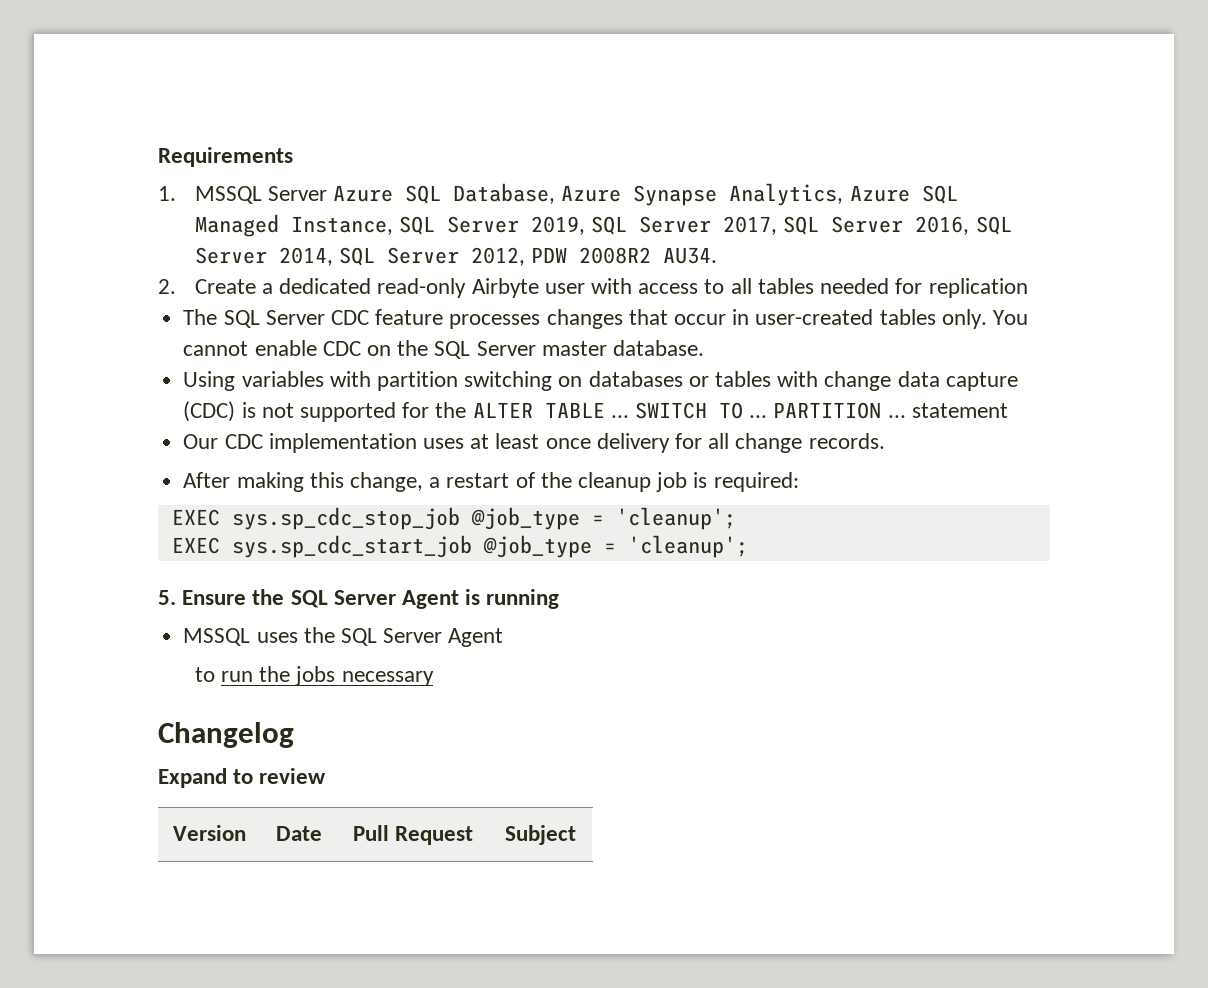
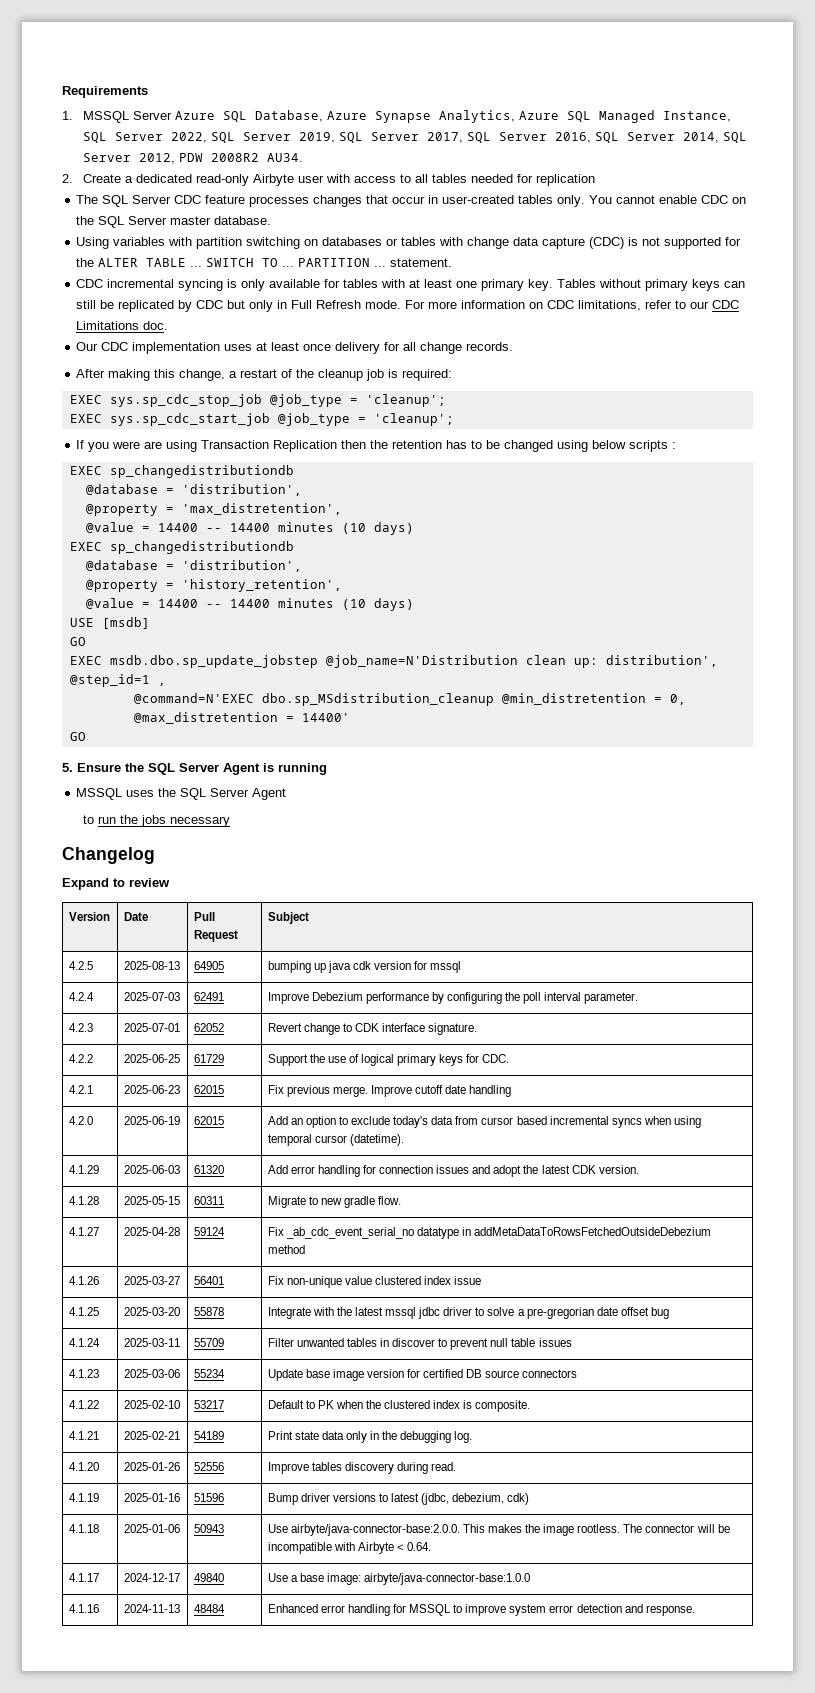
(520, 224) none -> [170,132,291,143] 2022, SQL Server
[911,403,1008,418] statement -> [390,258,453,267] [76,279,746,291] [76,300,740,312] [76,321,169,330] statement. // CDC incremental syncing is only available for tables with at least one primary key. Tables without primary keys can still be replicated by CDC but only in Full Refresh mode. For more information on CDC limitations, refer to our CDC Limitations doc.
(748, 546) none -> [76,440,677,452] [69,465,294,478] [85,484,302,496] [85,503,342,516] [85,522,414,535] [69,541,294,554] [85,560,302,572] [85,579,342,592] [85,598,414,611] [69,617,150,629] [69,637,86,646] [69,655,718,668] [69,674,166,687] [133,693,686,706] [133,712,350,724] [69,732,86,741] // If you were are using Transaction Replication then the retention has to be changed using below scripts : // EXEC sp_changedistributiondb // @database = 'distribution', // @property = 'max_distretention', // @value = 14400 -- 14400 minutes (10 days) // EXEC sp_changedistributiondb // @database = 'distribution', // @property = 'history_retention', // @value = 14400 -- 14400 minutes (10 days) // USE [msdb] // GO // EXEC msdb.dbo.sp_update_jobstep @job_name=N'Distribution clean up: distribution', @step_id=1 , // @command=N'EXEC dbo.sp_MSdistribution_cleanup @min_distretention = 0, @max_distretention = 14400' // GO
(576, 835) none -> [68,961,93,970] [123,961,180,970] [193,961,224,970] [267,961,462,973] [68,992,94,1001] [123,992,180,1001] [193,992,224,1001] [267,992,639,1004] [68,1023,93,1032] [123,1023,180,1032] [193,1023,224,1032] [267,1023,478,1035] [68,1054,93,1063] [123,1054,180,1063] [193,1054,224,1063] [267,1054,510,1066] [68,1085,93,1094] [123,1085,180,1094] [193,1085,224,1094] [267,1085,512,1097] [68,1116,93,1125] [123,1116,180,1125] [193,1116,224,1125] [267,1116,701,1128] [267,1134,404,1146] [68,1165,99,1174] [123,1165,180,1174] [193,1165,224,1174] [267,1165,639,1177] [68,1196,99,1205] [123,1196,180,1205] [193,1196,224,1205] [267,1196,402,1208] [68,1227,99,1236] [123,1227,180,1236] [193,1227,225,1236] [267,1227,712,1239] [267,1245,305,1254] [68,1276,99,1285] [123,1276,180,1285] [193,1276,224,1285] [267,1276,482,1288] [68,1307,99,1316] [123,1307,180,1316] [193,1307,224,1316] [267,1307,669,1319] [68,1338,100,1347] [123,1338,180,1347] [193,1338,224,1347] [267,1338,572,1350] [68,1369,99,1378] [123,1369,180,1378] [193,1369,225,1378] [267,1369,578,1381] [68,1400,99,1409] [123,1400,180,1409] [193,1400,224,1409] [267,1400,531,1412] [68,1431,99,1440] [123,1431,180,1440] [193,1431,224,1440] [267,1431,473,1443] [68,1462,99,1471] [123,1462,180,1471] [193,1462,224,1471] [267,1462,457,1474] [68,1493,99,1502] [123,1493,180,1502] [193,1493,224,1502] [267,1493,530,1505] [68,1524,99,1533] [123,1524,180,1533] [193,1524,224,1533] [267,1524,730,1536] [267,1542,432,1554] [68,1573,99,1582] [123,1573,180,1582] [193,1573,224,1582] [267,1573,531,1585] [68,1604,99,1613] [123,1604,180,1613] [193,1604,225,1613] [267,1604,695,1616] // 4.2.5 | 2025-08-13 | 64905 | bumping up java cdk version for mssql // 4.2.4 | 2025-07-03 | 62491 | Improve Debezium performance by configuring the poll interval parameter. // 4.2.3 | 2025-07-01 | 62052 | Revert change to CDK interface signature. // 4.2.2 | 2025-06-25 | 61729 | Support the use of logical primary keys for CDC. // 4.2.1 | 2025-06-23 | 62015 | Fix previous merge. Improve cutoff date handling // 4.2.0 | 2025-06-19 | 62015 | Add an option to exclude today's data from cursor based incremental syncs when using temporal cursor (datetime). // 4.1.29 | 2025-06-03 | 61320 | Add error handling for connection issues and adopt the latest CDK version. // 4.1.28 | 2025-05-15 | 60311 | Migrate to new gradle flow. // 4.1.27 | 2025-04-28 | 59124 | Fix _ab_cdc_event_serial_no datatype in addMetaDataToRowsFetchedOutsideDebezium method // 4.1.26 | 2025-03-27 | 56401 | Fix non-unique value clustered index issue // 4.1.25 | 2025-03-20 | 55878 | Integrate with the latest mssql jdbc driver to solve a pre-gregorian date offset bug // 4.1.24 | 2025-03-11 | 55709 | Filter unwanted tables in discover to prevent null table issues // 4.1.23 | 2025-03-06 | 55234 | Update base image version for certified DB source connectors // 4.1.22 | 2025-02-10 | 53217 | Default to PK when the clustered index is composite. // 4.1.21 | 2025-02-21 | 54189 | Print state data only in the debugging log. // 4.1.20 | 2025-01-26 | 52556 | Improve tables discovery during read. // 4.1.19 | 2025-01-16 | 51596 | Bump driver versions to latest (jdbc, debezium, cdk) // 4.1.18 | 2025-01-06 | 50943 | Use airbyte/java-connector-base:2.0.0. This makes the image rootless. The connector will be incompatible with Airbyte < 0.64. // 4.1.17 | 2024-12-17 | 49840 | Use a base image: airbyte/java-connector-base:1.0.0 // 4.1.16 | 2024-11-13 | 48484 | Enhanced error handling for MSSQL to improve system error detection and response.

